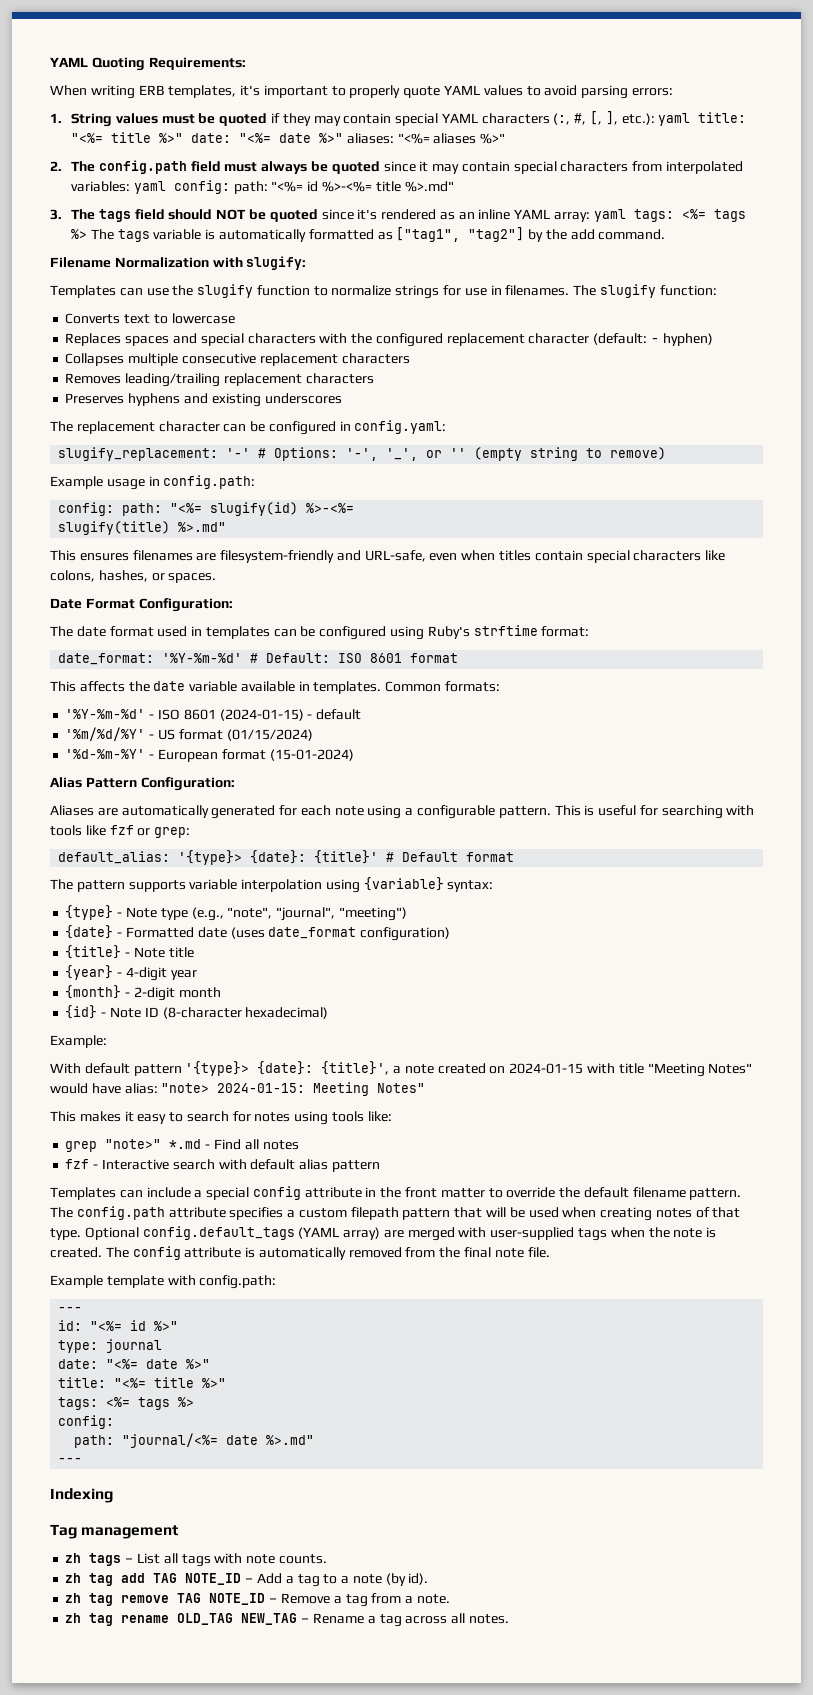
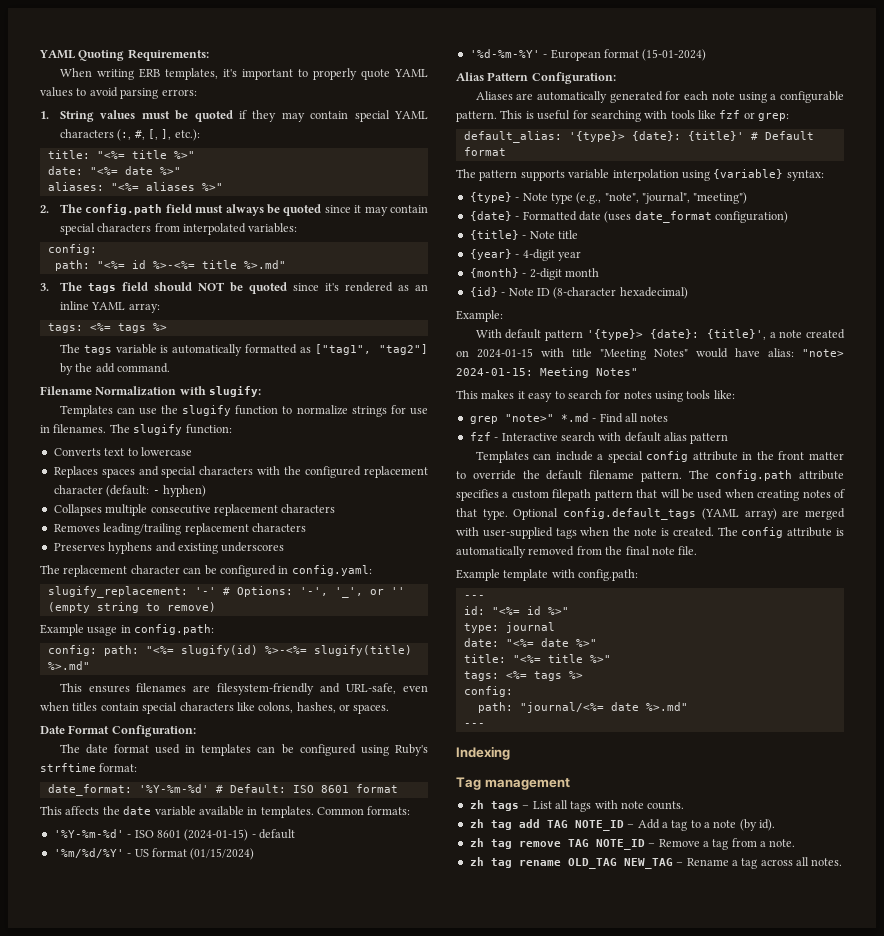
[658,112,747,126] [71,132,344,143] yaml title: "<%= title %>" date: "<%= date %>" -> [47,150,195,159] [47,166,181,175] // title: "<%= title %>" // date: "<%= date %>" //
[133,180,230,194] yaml config: -> [47,244,97,255] // config: //
[593,209,746,222] [71,229,88,239] yaml tags: <%= tags %> -> [47,323,167,333] // tags: <%= tags %> //
(355, 508) // -> (307, 650) none

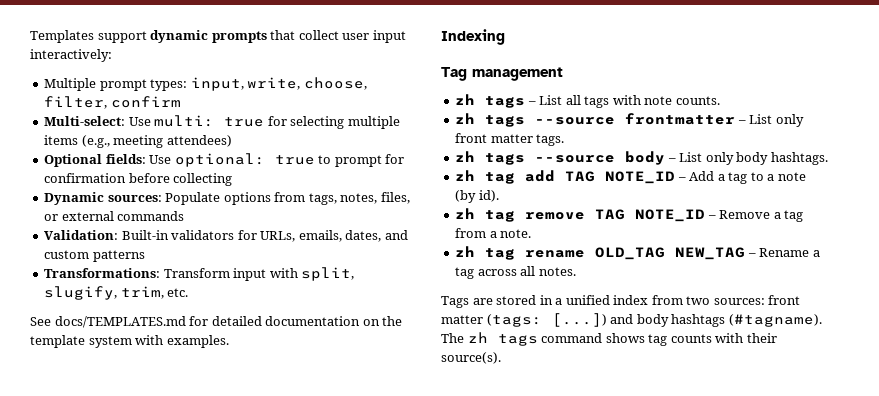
[39,49,209,61] [59,68,428,80] [40,87,197,99] [40,110,429,122] [59,129,200,141] [47,150,195,159] [47,166,181,175] [47,182,223,191] [40,204,429,216] [59,223,298,235] [47,244,97,255] [54,260,286,271] [40,282,428,294] [59,301,160,313] [47,323,167,333] [59,344,428,356] [59,363,170,375] [40,386,262,397] [59,405,428,417] [40,424,232,435] [53,447,192,456] [53,466,428,478] [53,485,206,497] [53,504,336,516] [53,523,306,535] [53,542,285,554] [40,565,372,577] [47,586,405,598] [47,602,216,613] [40,624,215,636] [47,645,412,656] [47,661,90,670] [59,683,429,695] [40,702,390,714] [40,725,196,737] [59,744,428,756] [40,763,138,772] [47,784,398,796] [40,806,411,818] [53,829,295,841] [53,848,255,860] [469,49,707,61] [456,72,616,84] [475,91,844,103] [456,110,790,122] [463,131,814,143] [463,147,506,156] [456,169,824,181] [469,192,748,204] [469,211,788,223] [469,230,578,240] [469,249,581,261] [469,268,599,280] [469,287,688,299] [456,310,503,322] [475,329,845,341] [456,348,844,360] [456,367,638,378] [456,390,735,402] [469,413,669,424] [469,432,729,444] [475,451,844,463] [456,470,844,482] [456,489,845,501] [456,508,845,520] [456,527,844,539] [456,546,698,558] [456,569,639,581] [463,595,485,599] [463,606,569,615] [463,622,555,633] [463,638,597,647] [463,654,611,663] [463,671,583,681] [463,686,513,697] [477,702,688,713] [463,723,485,727] YAML Quoting Requirements: // When writing ERB templates, it's important to properly quote YAML values to avoid parsing errors: // 1. String values must be quoted if they may contain special YAML characters (:, #, [, ], etc.): // title: "<%= title %>" // date: "<%= date %>" // aliases: "<%= aliases %>" // 2. The config.path field must always be quoted since it may contain special characters from interpolated variables: // config: // path: "<%= id %>-<%= title %>.md" // 3. The tags field should NOT be quoted since it's rendered as an inline YAML array: // tags: <%= tags %> // The tags variable is automatically formatted as ["tag1", "tag2"] by the add command. // Filename Normalization with slugify: // Templates can use the slugify function to normalize strings for use in filenames. The slugify function: // Converts text to lowercase // Replaces spaces and special characters with the configured replacement character (default: - hyphen) // Collapses multiple consecutive replacement characters // Removes leading/trailing replacement characters // Preserves hyphens and existing underscores // The replacement character can be configured in config.yaml: // slugify_replacement: '-' # Options: '-', '_', or '' (empty string to remove) // Example usage in config.path: // config: path: "<%= slugify(id) %>-<%= slugify(title) %>.md" // This ensures filenames are filesystem-friendly and URL-safe, even when titles contain special characters like colons, hashes, or spaces. // Date Format Configuration: // The date format used in templates can be configured using Ruby's strftime format: // date_format: '%Y-%m-%d' # Default: ISO 8601 format // This affects the date variable available in templates. Common formats: // '%Y-%m-%d' - ISO 8601 (2024-01-15) - default // '%m/%d/%Y' - US format (01/15/2024) // '%d-%m-%Y' - European format (15-01-2024) // Alias Pattern Configuration: // Aliases are automatically generated for each note using a configurable pattern. This is useful for searching with tools like fzf or grep: // default_alias: '{type}> {date}: {title}' # Default format // The pattern supports variable interpolation using {variable} syntax: // {type} - Note type (e.g., "note", "journal", "meeting") // {date} - Formatted date (uses date_format configuration) // {title} - Note title // {year} - 4-digit year // {month} - 2-digit month // {id} - Note ID (8-character hexadecimal) // Example: // With default pattern '{type}> {date}: {title}', a note created on 2024-01-15 with title "Meeting Notes" would have alias: "note> 2024-01-15: Meeting Notes" // This makes it easy to search for notes using tools like: // grep "note>" *.md - Find all notes // fzf - Interactive search with default alias pattern // Templates can include a special config attribute in the front matter to override the default filename pattern. The config.path attribute specifies a custom filepath pattern that will be used when creating notes of that type. Optional config.default_tags (YAML array) are merged with user-supplied tags when the note is created. The config attribute is automatically removed from the final note file. // Example template with config.path: // --- // id: "<%= id %>" // type: journal // date: "<%= date %>" // title: "<%= title %>" // tags: <%= tags %> // config: // path: "journal/<%= date %>.md" // --- -> [30,30,406,43] [30,49,112,62] [44,77,367,91] [44,96,181,109] [44,115,400,129] [44,135,232,148] [44,153,405,167] [44,173,233,186] [44,192,410,205] [44,211,185,221] [44,230,408,242] [44,250,145,262] [44,267,355,281] [44,286,189,300] [30,316,403,328] [30,335,229,348] Templates support dynamic prompts that collect user input interactively: // Multiple prompt types: input, write, choose, filter, confirm // Multi-select: Use multi: true for selecting multiple items (e.g., meeting attendees) // Optional fields: Use optional: true to prompt for confirmation before collecting // Dynamic sources: Populate options from tags, notes, files, or external commands // Validation: Built-in validators for URLs, emails, dates, and custom patterns // Transformations: Transform input with split, slugify, trim, etc. // See docs/TEMPLATES.md for detailed documentation on the template system with examples.
(685, 805) none -> [455,113,804,127] [455,133,565,146] [455,151,828,165] // zh tags --source frontmatter – List only front matter tags. // zh tags --source body – List only body hashtags.
(843, 862) none -> [441,295,801,308] [441,313,822,327] [441,332,777,346] [441,352,501,364] // Tags are stored in a unified index from two sources: front matter (tags: [...]) and body hashtags (#tagname). The zh tags command shows tag counts with their source(s).

